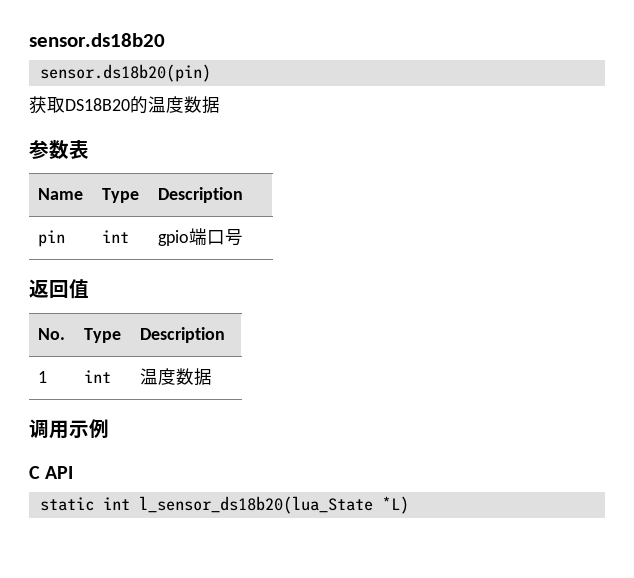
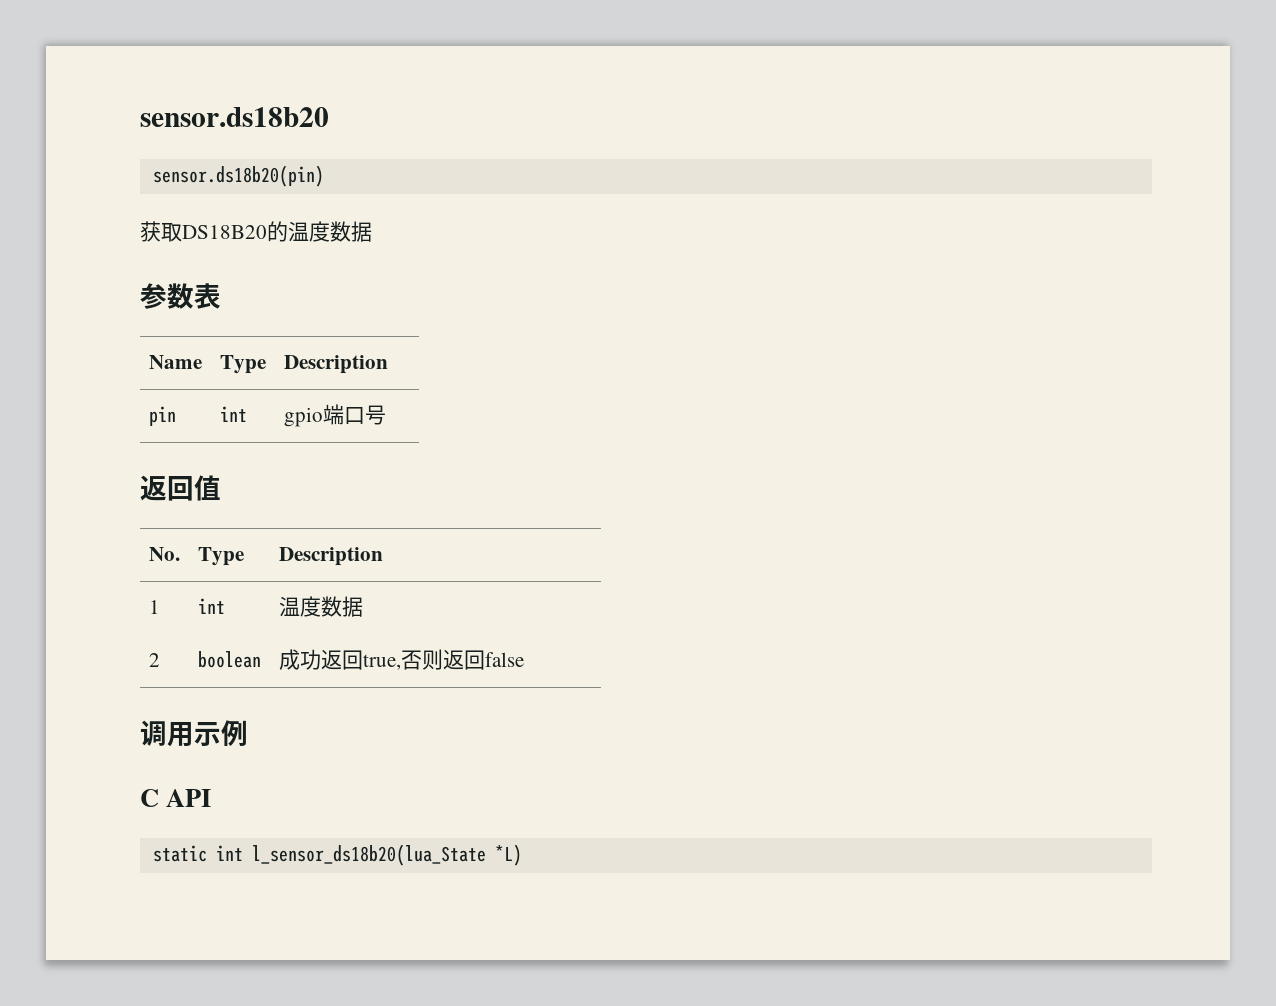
(213, 377) none -> [148,653,160,667] [197,651,261,668] [278,649,524,670] // 2 | boolean | 成功返回true,否则返回false

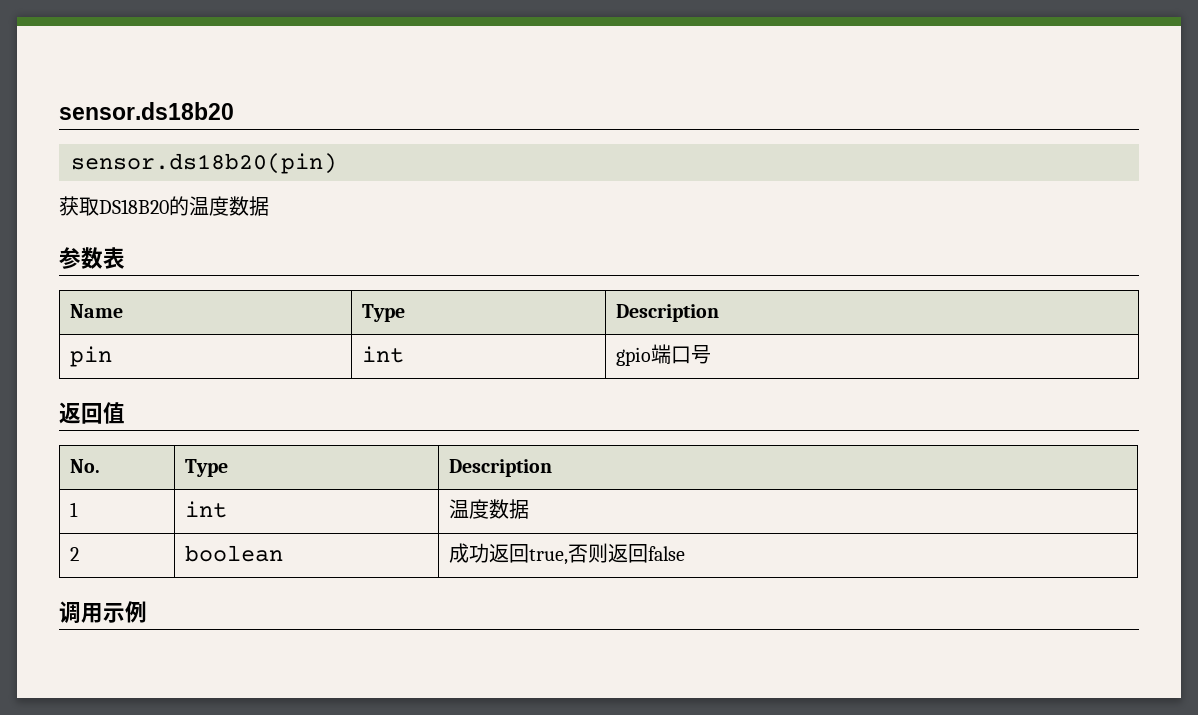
[140,789,212,807] [152,844,522,866] // C API // static int l_sensor_ds18b20(lua_State *L) -> (147, 612) none

